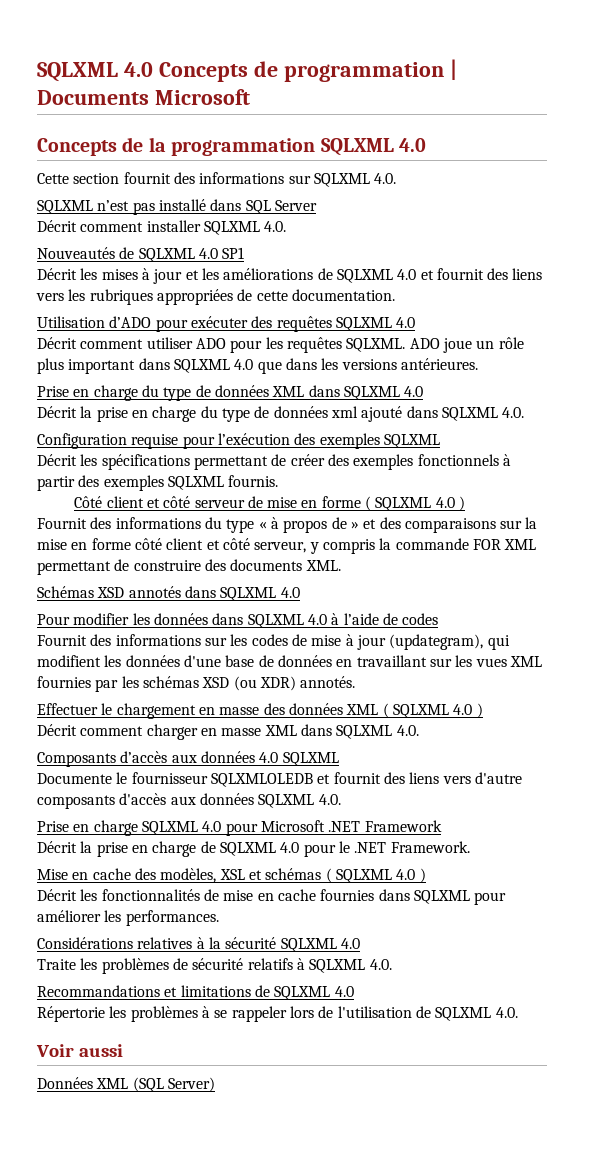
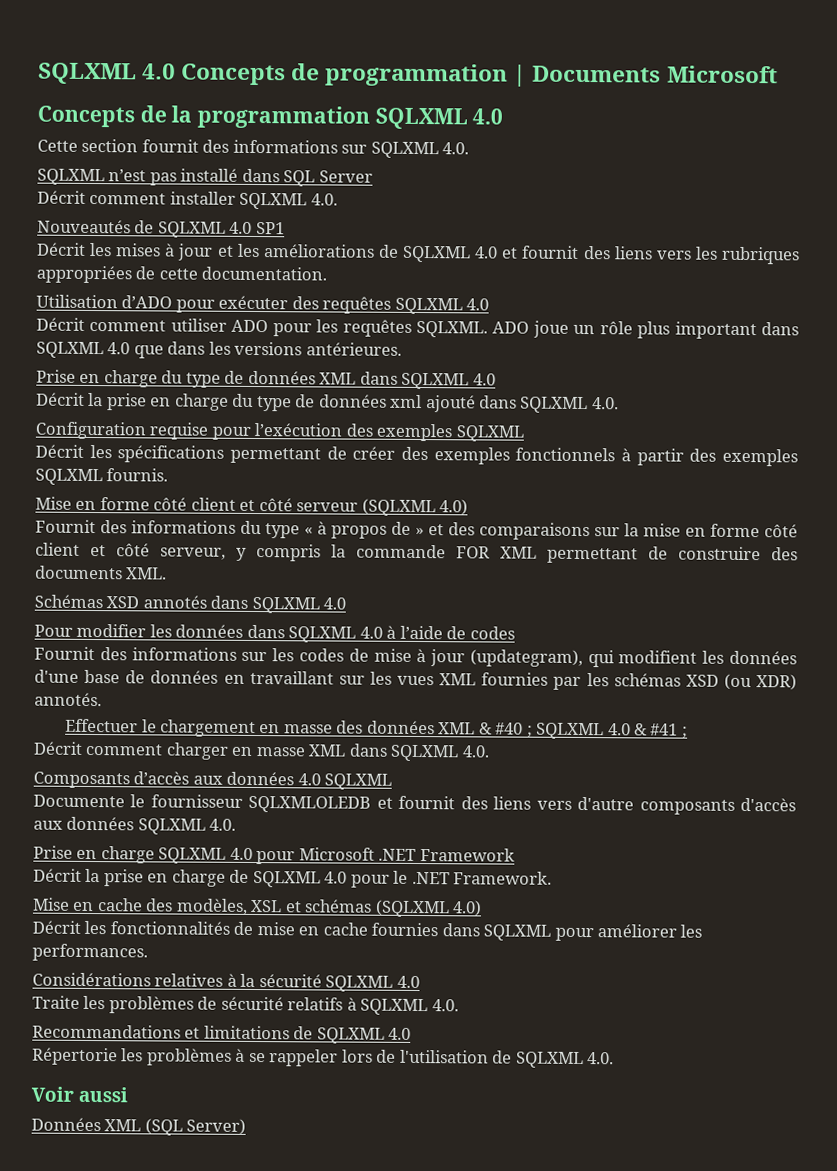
[74,496,466,511] Côté client et côté serveur de mise en forme ( SQLXML 4.0 ) -> [35,496,469,517] Mise en forme côté client et côté serveur (SQLXML 4.0)
[382,703,483,718] ( SQLXML 4.0 ) -> [478,722,688,740] & #40 ; SQLXML 4.0 & #41 ;
[325,868,426,883] ( SQLXML 4.0 ) -> [374,899,483,918] (SQLXML 4.0)

